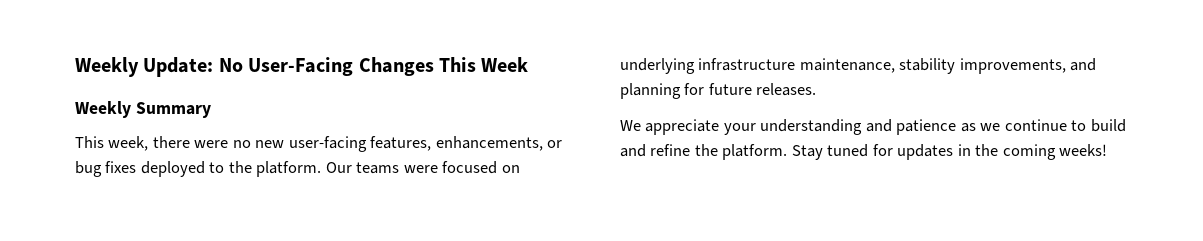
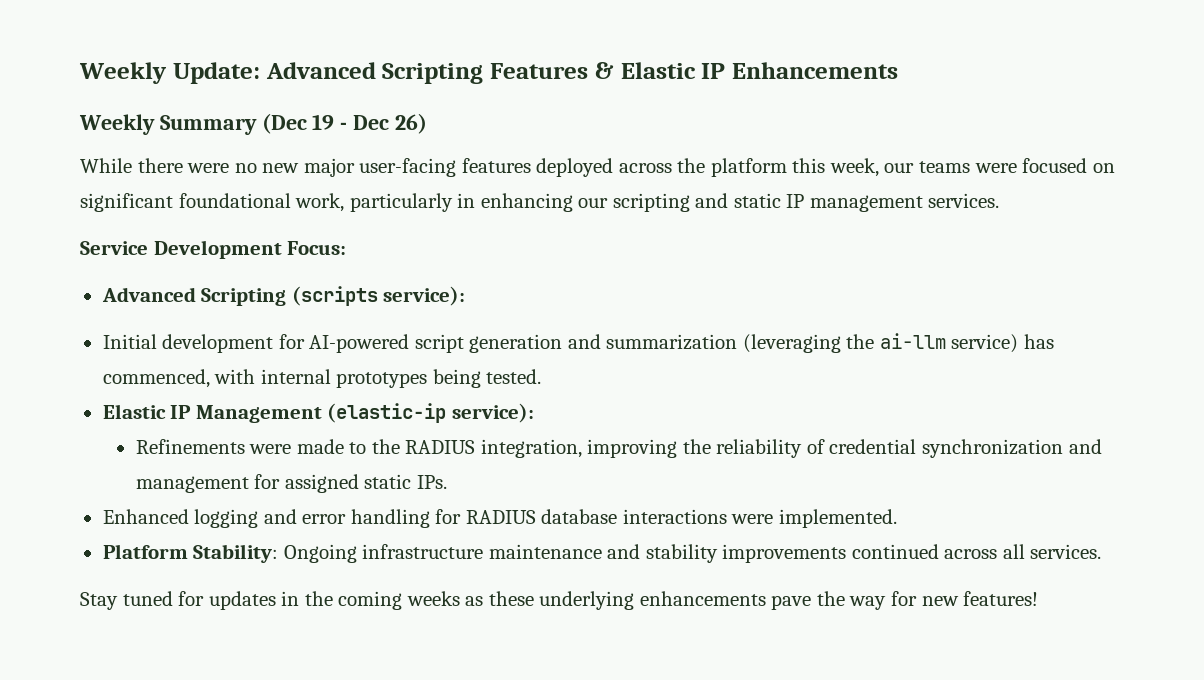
[218,57,529,76] [75,101,211,118] [75,136,563,152] [75,161,520,177] [620,58,1097,74] [620,83,817,99] [620,119,1126,135] [620,144,788,160] No User-Facing Changes This Week // Weekly Summary // This week, there were no new user-facing features, enhancements, or bug fixes deployed to the platform. Our teams were focused on underlying infrastructure maintenance, stability improvements, and planning for future releases. // We appreciate your understanding and patience as we continue to build and refine the platform. -> [265,62,898,84] [79,113,427,135] [80,158,1115,177] [80,193,1000,212] [80,240,347,259] [101,286,466,306] [102,333,1054,353] [102,369,542,388] [102,403,534,423] [135,439,1102,458] [135,474,447,493] [102,509,897,528] [102,544,1102,563] Advanced Scripting Features & Elastic IP Enhancements // Weekly Summary (Dec 19 - Dec 26) // While there were no new major user-facing features deployed across the platform this week, our teams were focused on significant foundational work, particularly in enhancing our scripting and static IP management services. // Service Development Focus: // Advanced Scripting (scripts service): // Initial development for AI-powered script generation and summarization (leveraging the ai-llm service) has commenced, with internal prototypes being tested. // Elastic IP Management (elastic-ip service): // Refinements were made to the RADIUS integration, improving the reliability of credential synchronization and management for assigned static IPs. // Enhanced logging and error handling for RADIUS database interactions were implemented. // Platform Stability: Ongoing infrastructure maintenance and stability improvements continued across all services. //
[1059,144,1108,156] weeks! -> [406,591,1039,610] weeks as these underlying enhancements pave the way for new features!

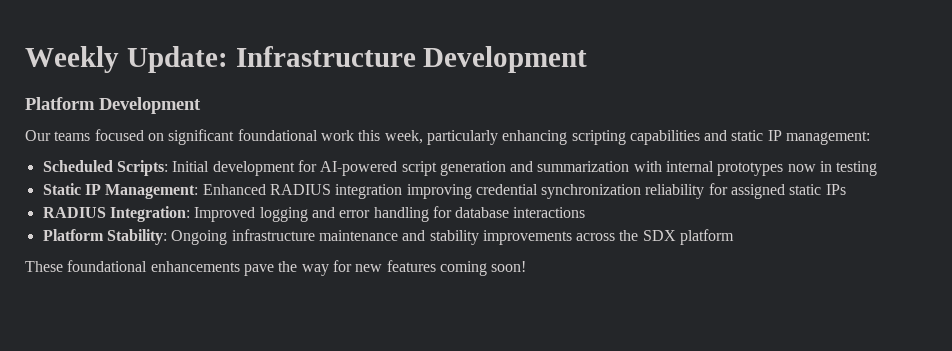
[265,62,898,84] [79,113,427,135] [80,158,1115,177] [80,193,1000,212] [80,240,347,259] [101,286,466,306] Advanced Scripting Features & Elastic IP Enhancements // Weekly Summary (Dec 19 - Dec 26) // While there were no new major user-facing features deployed across the platform this week, our teams were focused on significant foundational work, particularly in enhancing our scripting and static IP management services. // Service Development Focus: // Advanced Scripting (scripts service): // -> [235,46,588,73] [25,97,201,114] [25,129,871,145] [42,160,168,176] Infrastructure Development // Platform Development // Our teams focused on significant foundational work this week, particularly enhancing scripting capabilities and static IP management: // Scheduled Scripts:
[742,333,1054,353] [102,369,542,388] [102,403,534,423] [135,439,1102,458] [135,474,447,493] [102,509,189,524] (leveraging the ai-llm service) has commenced, with internal prototypes being tested. // Elastic IP Management (elastic-ip service): // Refinements were made to the RADIUS integration, improving the reliability of credential synchronization and management for assigned static IPs. // Enhanced -> [633,161,878,176] [42,183,846,199] [42,206,256,222] with internal prototypes now in testing // Static IP Management: Enhanced RADIUS integration improving credential synchronization reliability for assigned static IPs // RADIUS Integration: Improved
[465,510,536,524] RADIUS -> (452, 212) none
[731,509,897,528] were implemented. -> (586, 212) none
[851,544,1102,559] [80,591,635,610] continued across all services. // Stay tuned for updates in the coming weeks as these underlying -> [576,229,735,245] [25,260,148,272] across the SDX platform // These foundational
[963,591,1039,606] features! -> [386,260,527,276] features coming soon!

